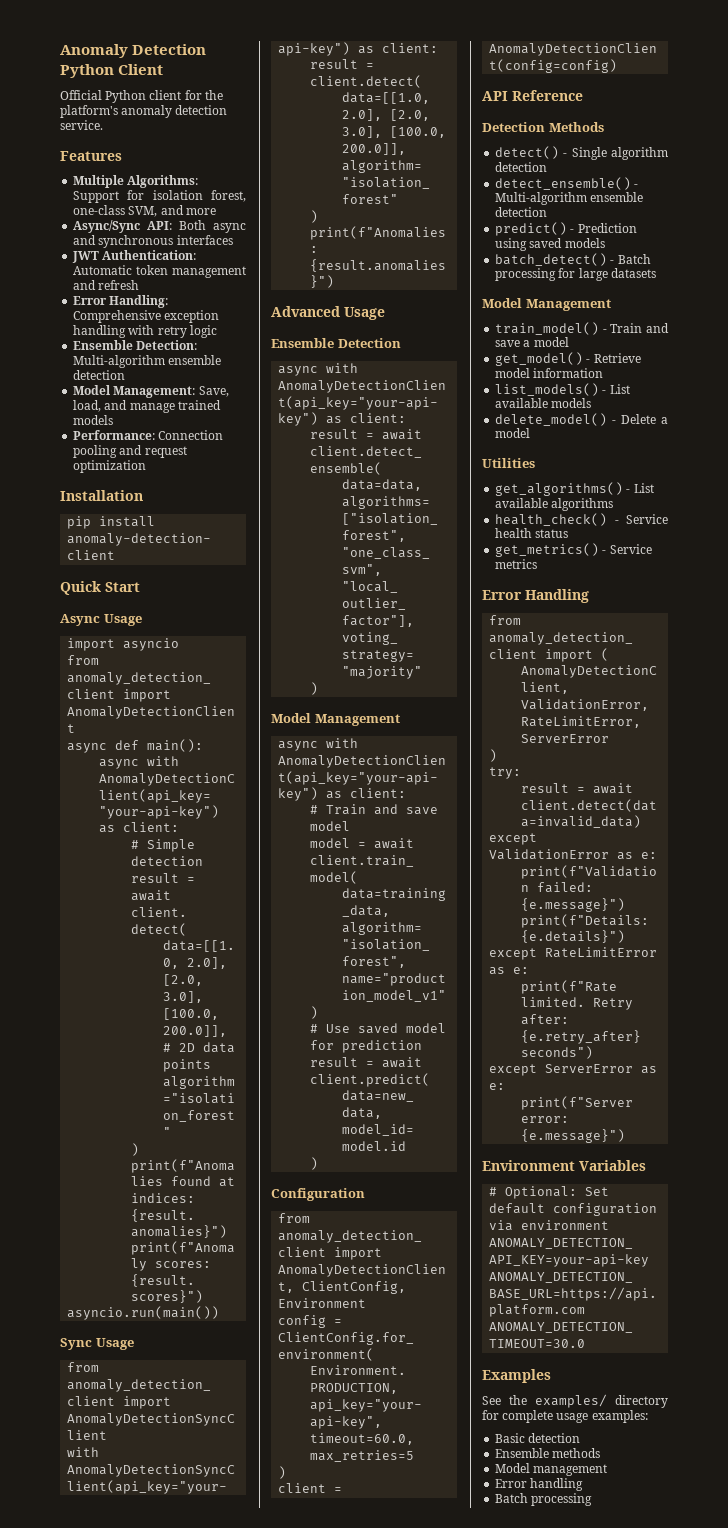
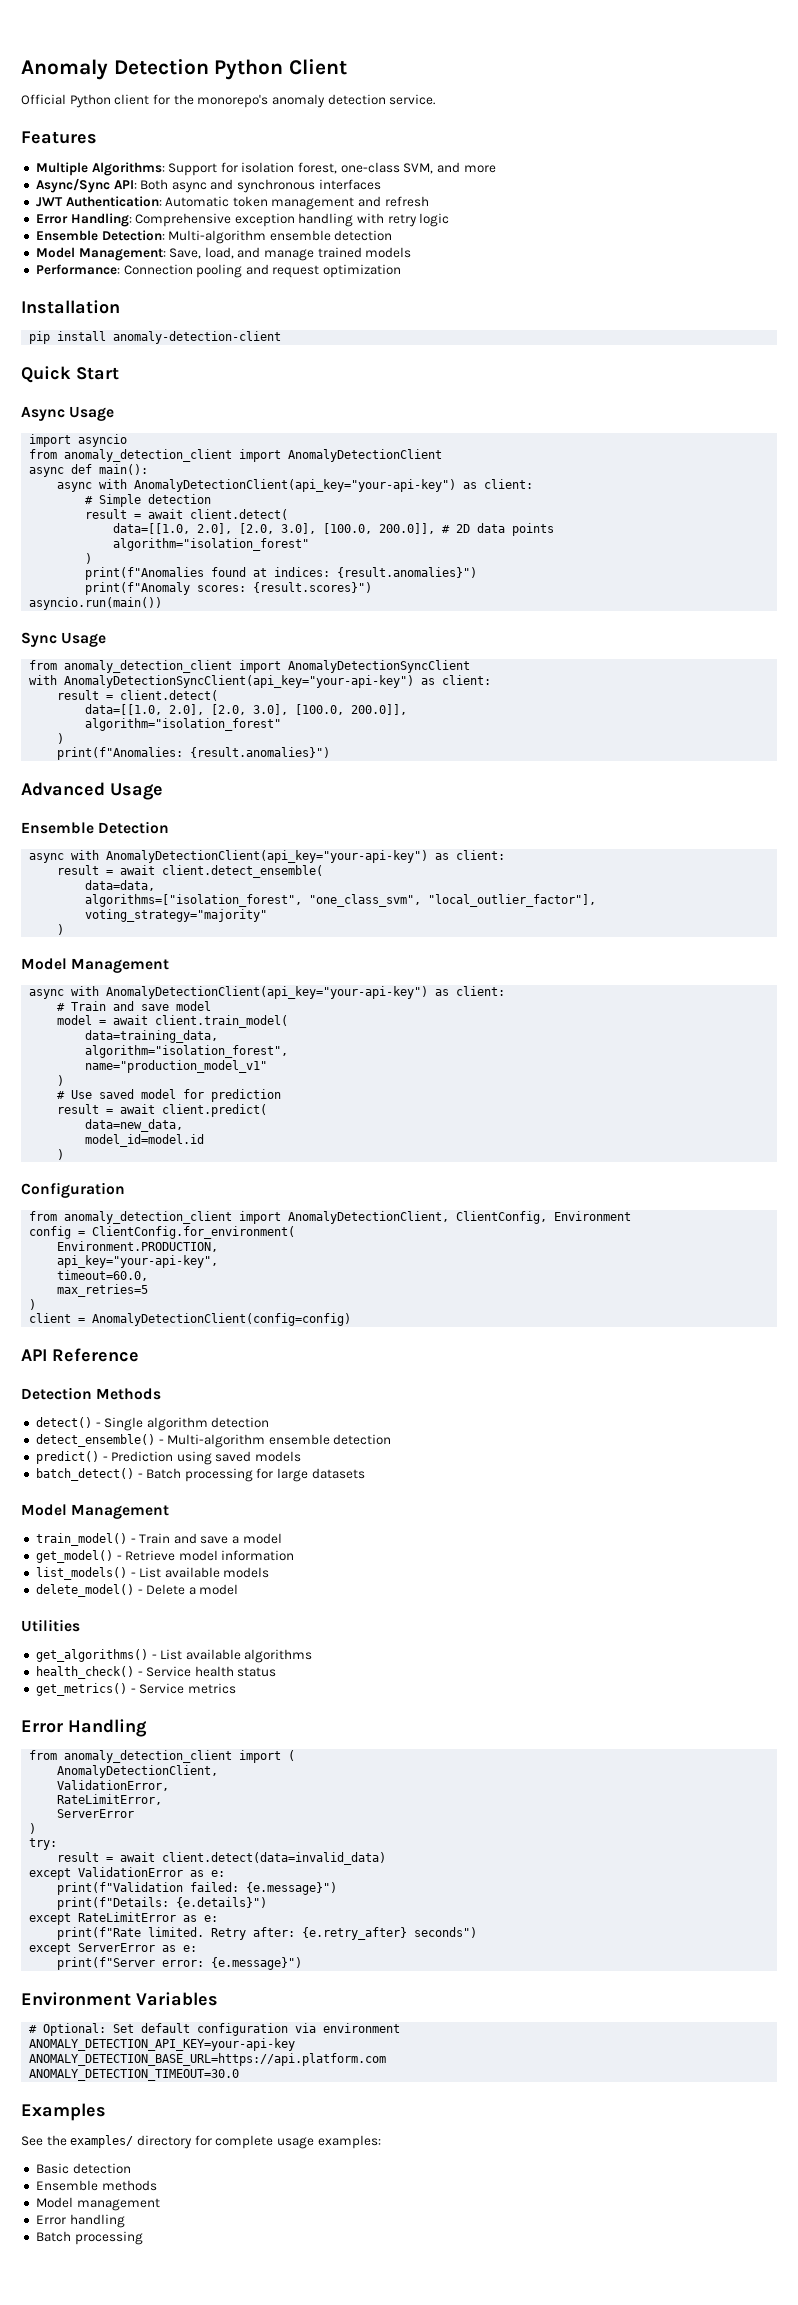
[60,105,118,118] platform's -> [197,94,269,108] monorepo's

